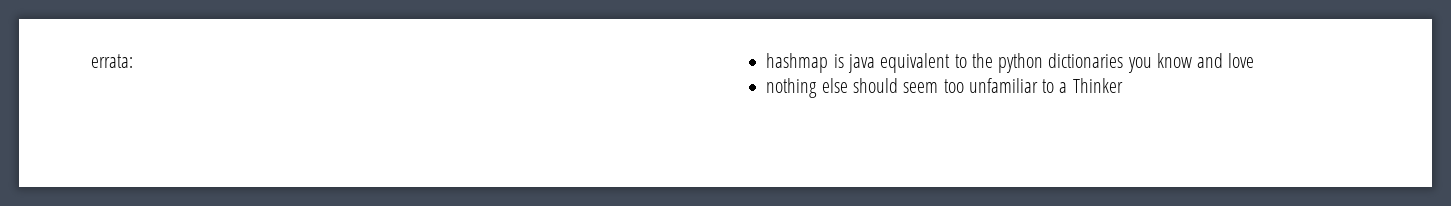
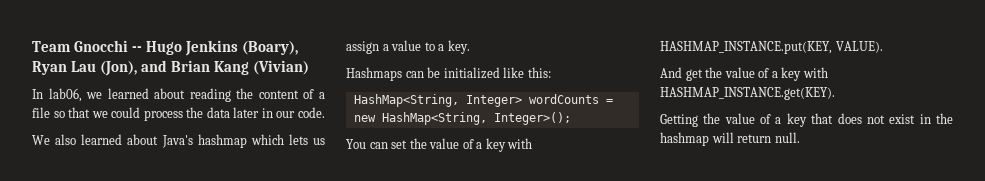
[91,54,133,68] [766,53,1255,73] [766,78,1123,98] errata: // hashmap is java equivalent to the python dictionaries you know and love // nothing else should seem too unfamiliar to a Thinker -> [32,40,299,56] [32,60,310,76] [32,88,325,102] [32,107,325,121] [32,134,325,148] [346,40,470,54] [346,67,551,81] [353,94,613,107] [353,112,571,125] [346,138,533,152] [660,41,883,54] [660,67,828,81] [660,87,835,100] [660,113,953,127] [660,132,800,146] Team Gnocchi -- Hugo Jenkins (Boary), Ryan Lau (Jon), and Brian Kang (Vivian) // In lab06, we learned about reading the content of a file so that we could process the data later in our code. // We also learned about Java's hashmap which lets us assign a value to a key. // Hashmaps can be initialized like this: // HashMap<String, Integer> wordCounts = new HashMap<String, Integer>(); // You can set the value of a key with HASHMAP_INSTANCE.put(KEY, VALUE). // And get the value of a key with HASHMAP_INSTANCE.get(KEY). // Getting the value of a key that does not exist in the hashmap will return null.

